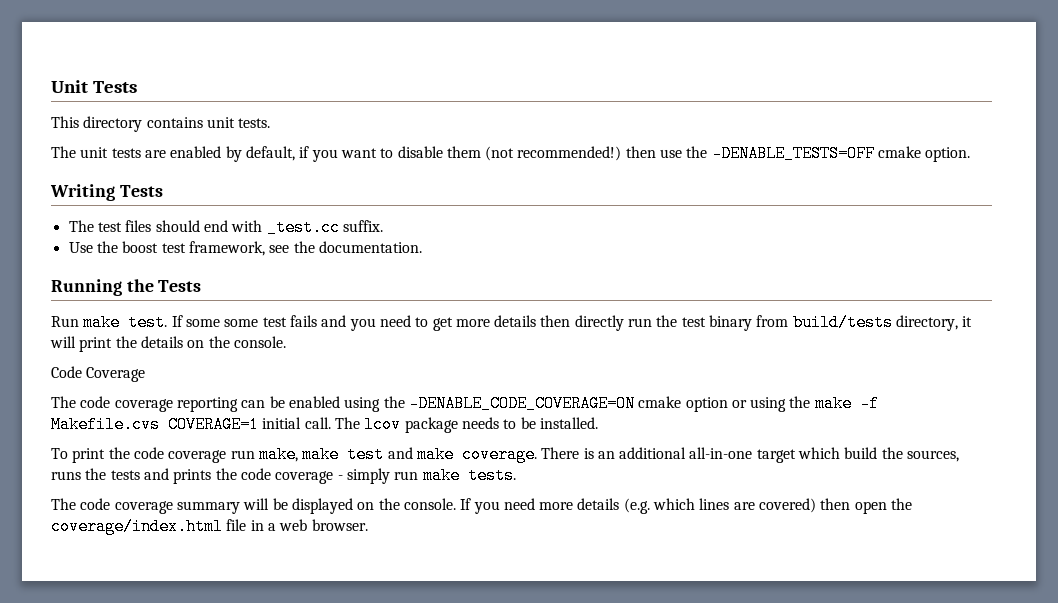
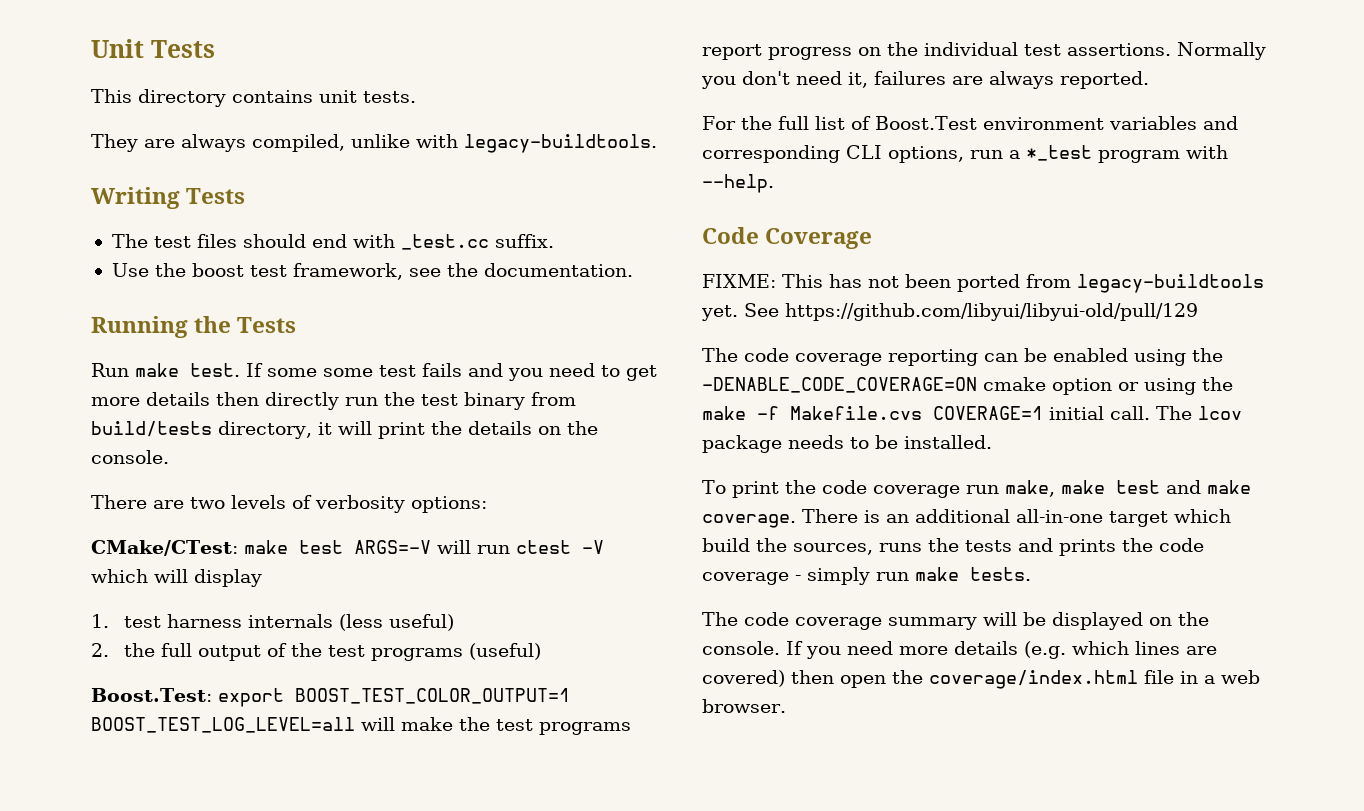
[51,145,971,162] The unit tests are enabled by default, if you want to disable them (not recommended!) then use the -DENABLE_TESTS=OFF cmake option. -> [91,134,657,153] They are always compiled, unlike with legacy-buildtools.
[51,366,146,382] Code Coverage -> [91,495,487,513] [91,540,604,556] [91,569,262,587] [91,614,455,631] [91,643,542,661] [91,688,570,707] [91,717,631,735] [702,42,1266,60] [701,71,1149,89] [702,116,1238,130] [702,145,1228,163] [702,174,774,193] [702,227,873,249] [702,274,1264,293] [701,303,1198,321] There are two levels of verbosity options: // CMake/CTest: make test ARGS=-V will run ctest -V which will display // 1. test harness internals (less useful) // 2. the full output of the test programs (useful) // Boost.Test: export BOOST_TEST_COLOR_OUTPUT=1 BOOST_TEST_LOG_LEVEL=all will make the test programs report progress on the individual test assertions. Normally you don't need it, failures are always reported. // For the full list of Boost.Test environment variables and corresponding CLI options, run a *_test program with --help. // Code Coverage // FIXME: This has not been ported from legacy-buildtools yet. See https://github.com/libyui/libyui-old/pull/129

